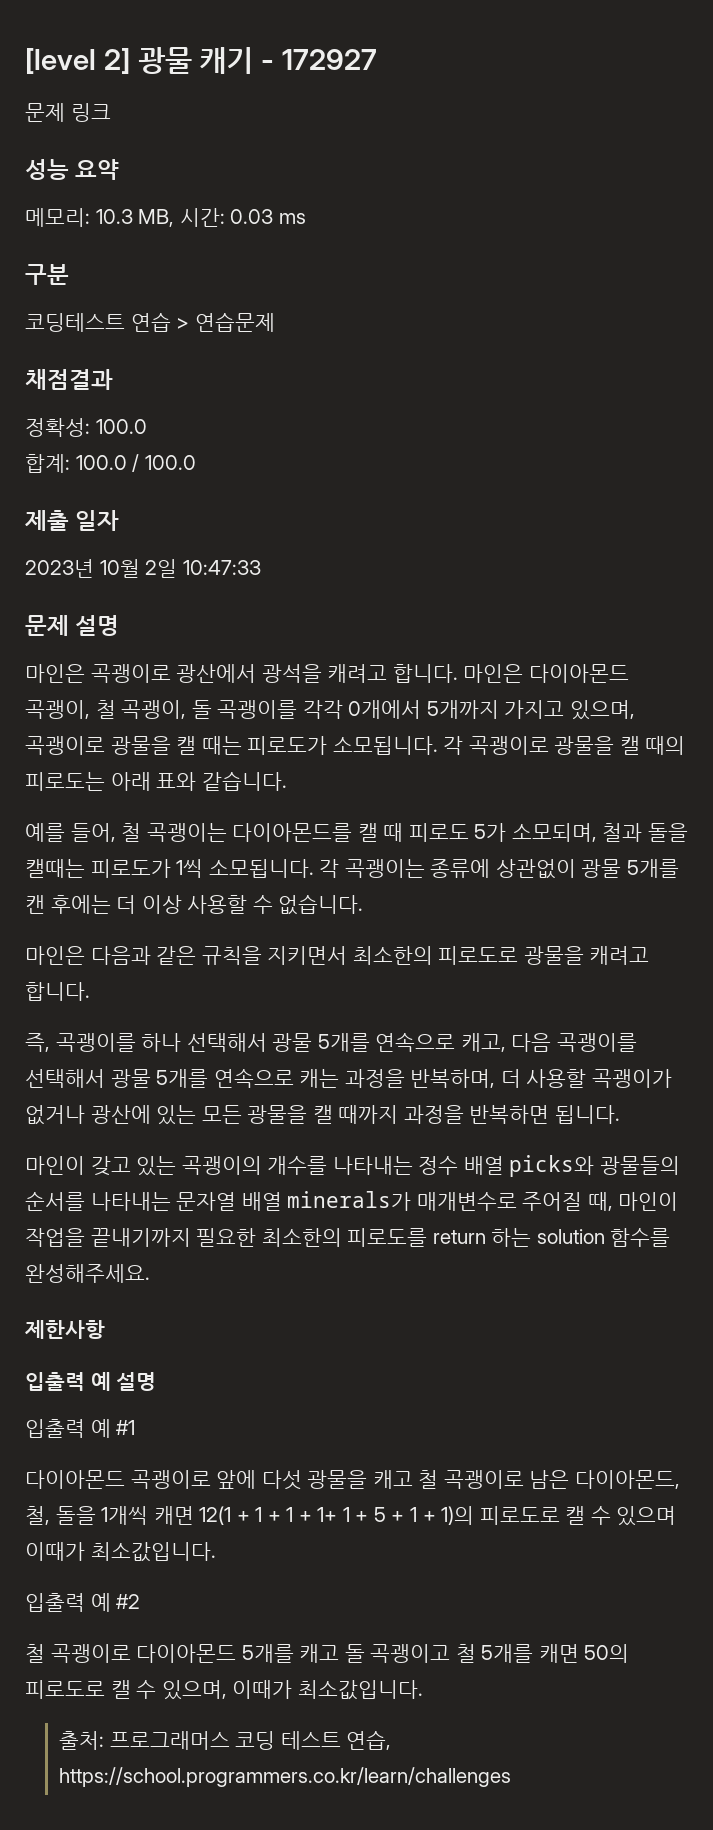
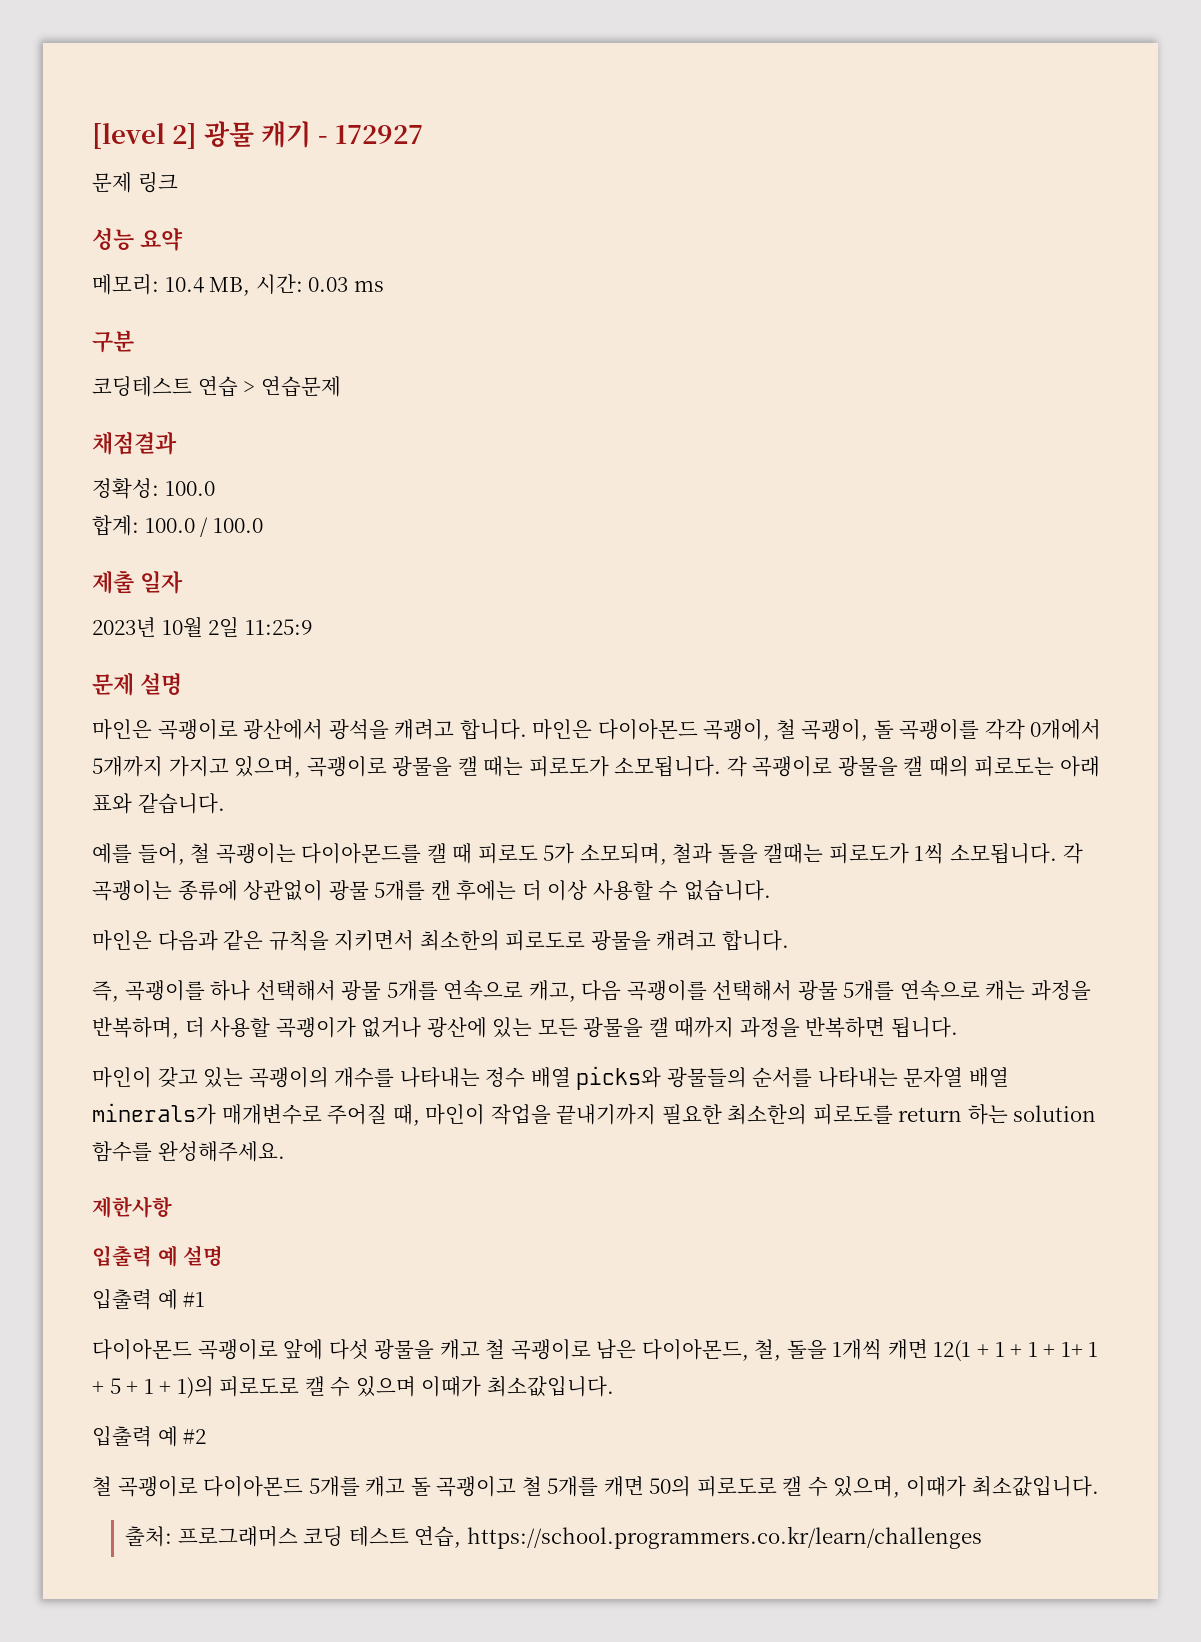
[95,209,133,224] 10.3 -> [164,277,204,293] 10.4
[182,560,261,575] 10:47:33 -> [244,619,313,635] 11:25:9

